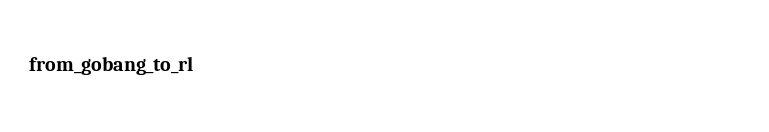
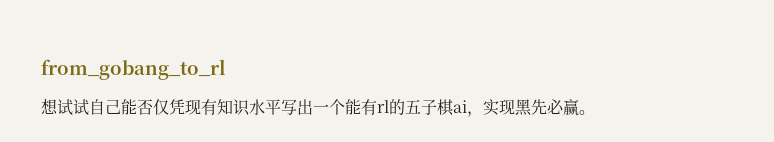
(193, 65) none -> [41,98,595,117] // 想试试自己能否仅凭现有知识水平写出一个能有rl的五子棋ai，实现黑先必赢。

